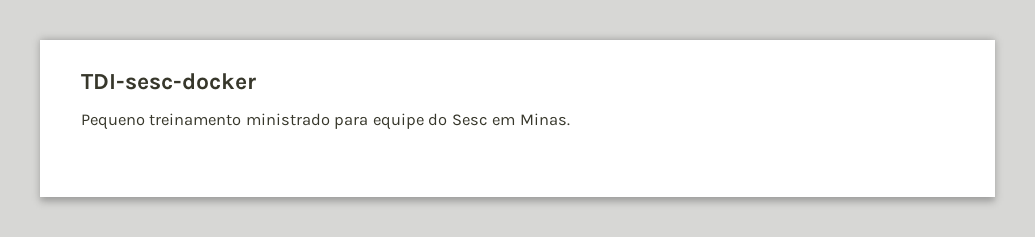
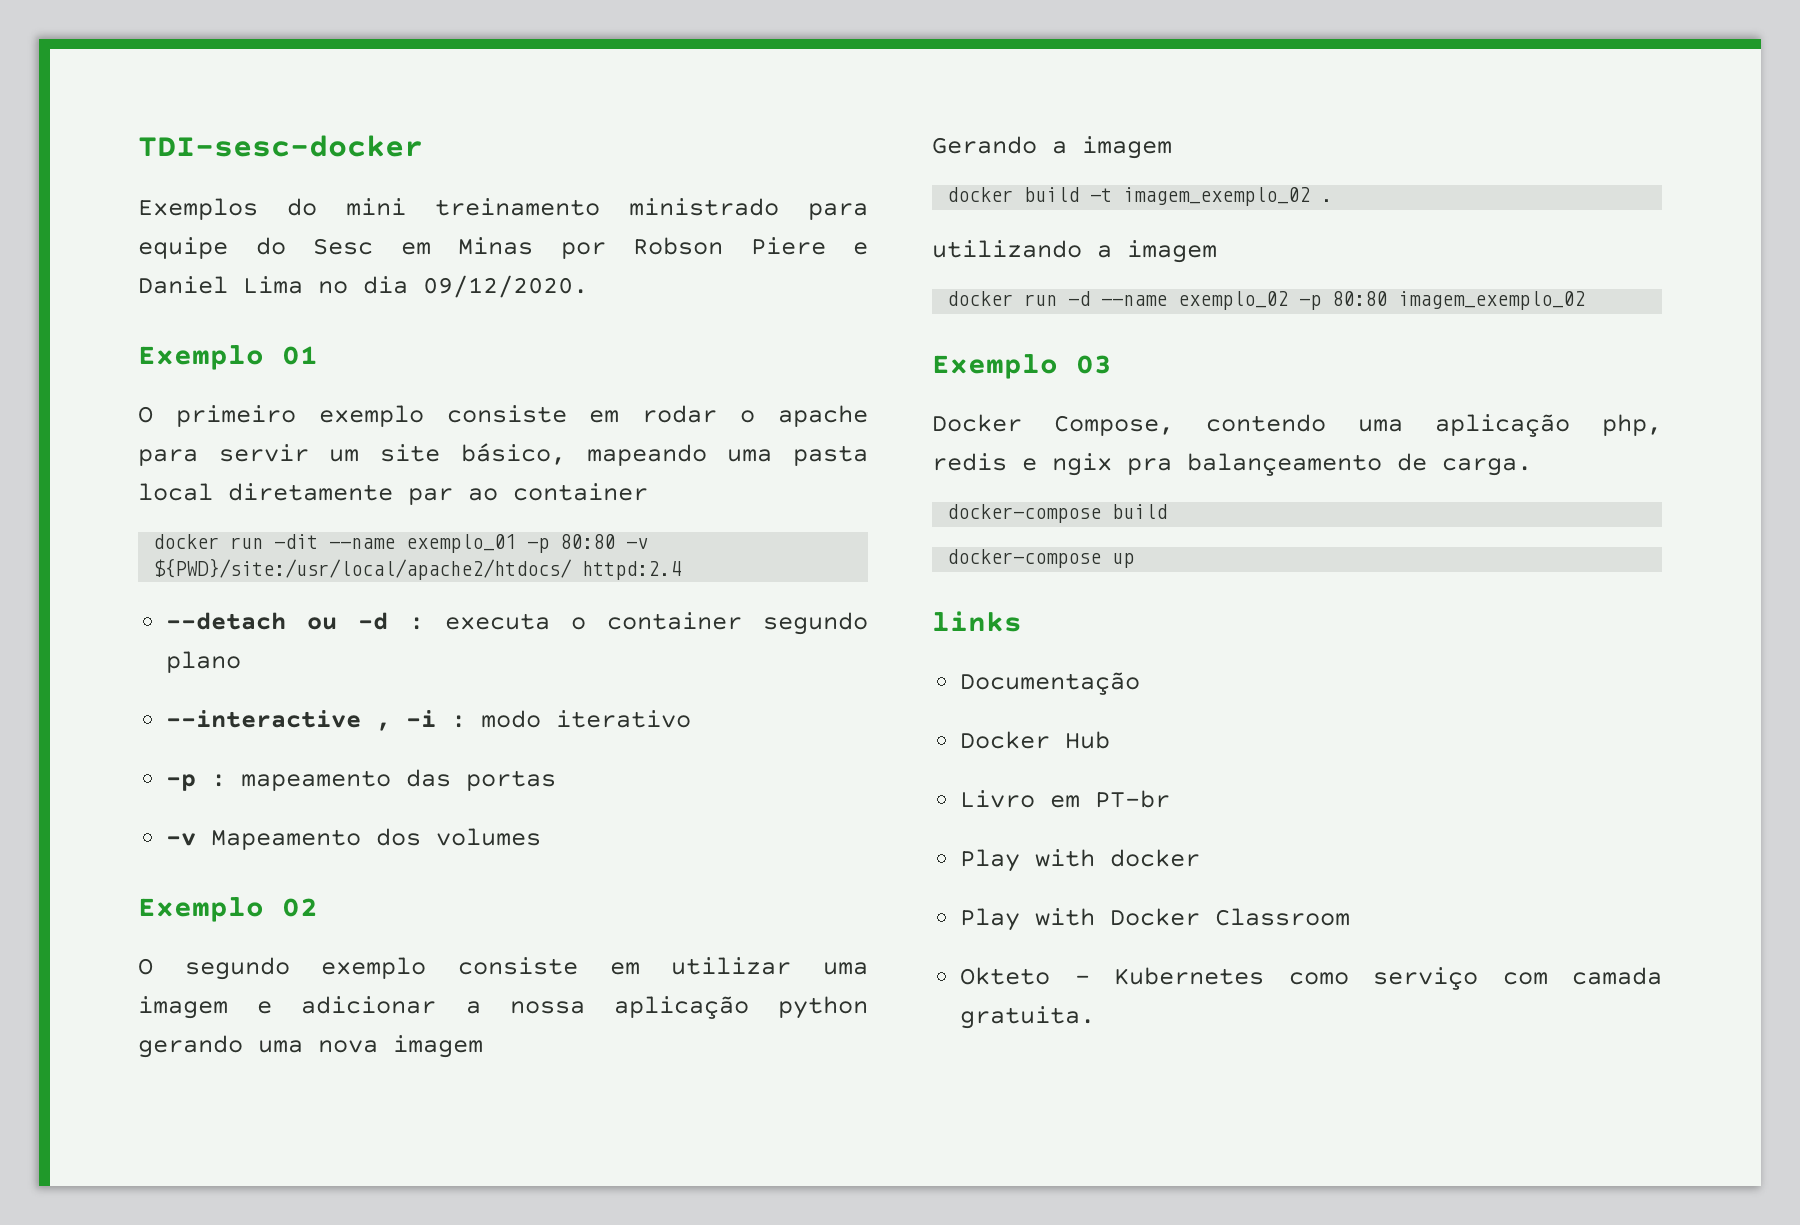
[81,114,145,130] Pequeno -> [138,198,406,220] Exemplos do mini
[519,113,570,126] Minas. -> [458,237,868,259] [138,275,588,298] [138,345,318,370] [138,405,868,427] [138,443,868,466] [138,483,648,505] [153,534,649,553] [153,558,682,580] [166,612,868,635] [166,651,242,673] [166,710,692,731] [166,769,557,791] [166,828,542,850] [138,897,318,922] [138,957,868,980] [138,996,868,1019] [138,1035,483,1058] [932,136,1172,159] [947,187,1333,206] [932,240,1217,263] [947,291,1586,310] [932,354,1112,379] [932,414,1662,437] [932,453,1532,476] [947,504,1168,523] [947,549,1135,568] [932,611,1022,632] [960,672,1141,695] [960,731,1111,749] [960,790,1171,808] [960,849,1201,872] [960,908,1351,931] [960,967,1662,990] [960,1006,1096,1029] Minas por Robson Piere e Daniel Lima no dia 09/12/2020. // Exemplo 01 // O primeiro exemplo consiste em rodar o apache para servir um site básico, mapeando uma pasta local diretamente par ao container // docker run -dit --name exemplo_01 -p 80:80 -v ${PWD}/site:/usr/local/apache2/htdocs/ httpd:2.4 // --detach ou -d : executa o container segundo plano // --interactive , -i : modo iterativo // -p : mapeamento das portas // -v Mapeamento dos volumes // Exemplo 02 // O segundo exemplo consiste em utilizar uma imagem e adicionar a nossa aplicação python gerando uma nova imagem // Gerando a imagem // docker build -t imagem_exemplo_02 . // utilizando a imagem // docker run -d --name exemplo_02 -p 80:80 imagem_exemplo_02 // Exemplo 03 // Docker Compose, contendo uma aplicação php, redis e ngix pra balançeamento de carga. // docker-compose build // docker-compose up // links // Documentação // Docker Hub // Livro em PT-br // Play with docker // Play with Docker Classroom // Okteto - Kubernetes como serviço com camada gratuita.

